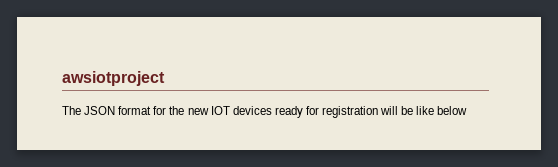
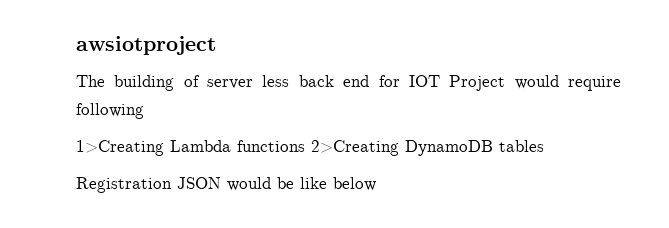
[84,106,399,118] JSON format for the new IOT devices ready for registration will -> [114,75,622,91] [76,103,144,119] [76,140,544,156] [76,177,271,193] building of server less back end for IOT Project would require following // 1>Creating Lambda functions 2>Creating DynamoDB tables // Registration JSON would

